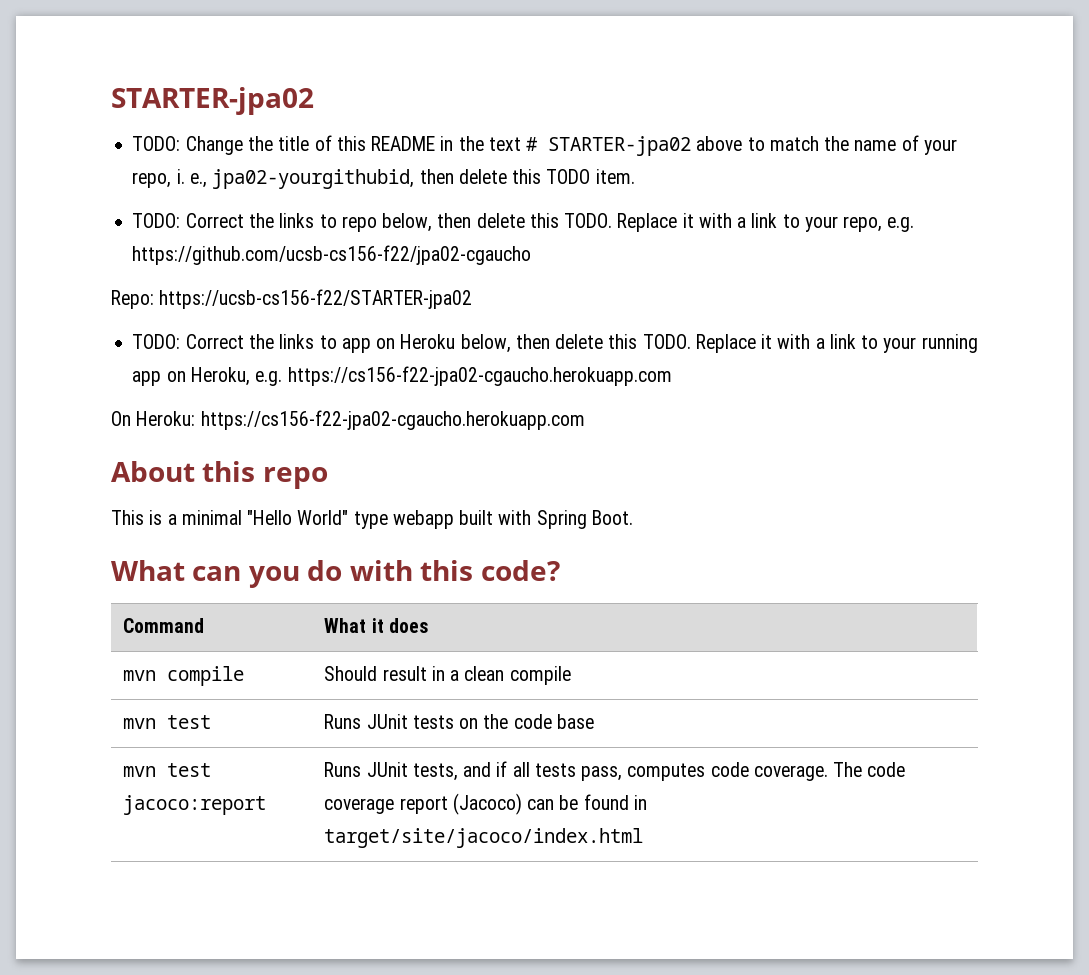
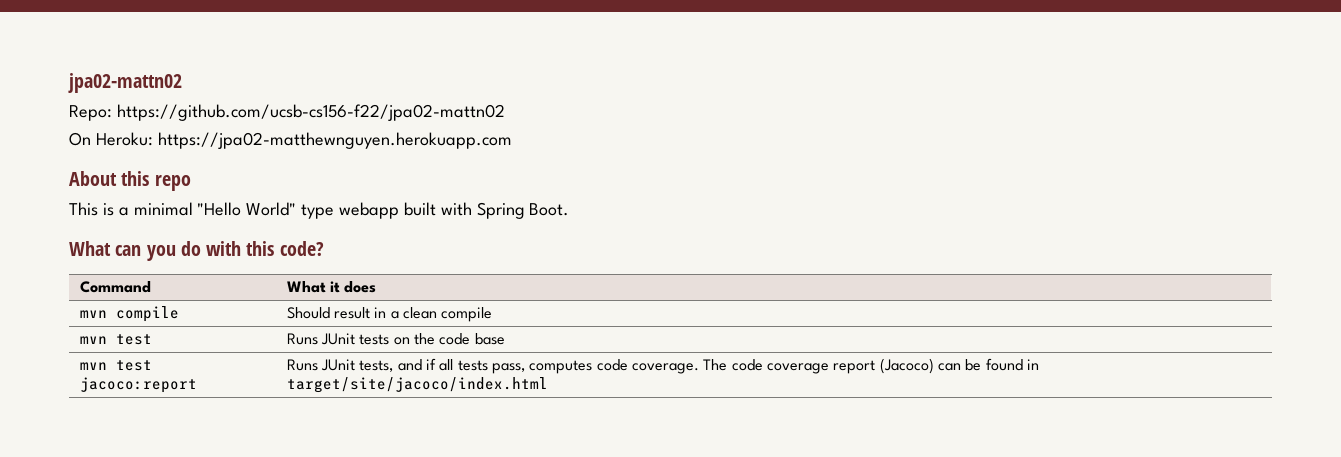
[111,87,314,115] [132,135,957,156] [132,169,635,189] [132,213,915,232] [132,245,532,265] [111,289,473,309] [132,334,978,353] [132,366,672,386] STARTER-jpa02 // TODO: Change the title of this README in the text # STARTER-jpa02 above to match the name of your repo, i. e., jpa02-yourgithubid, then delete this TODO item. // TODO: Correct the links to repo below, then delete this TODO. Replace it with a link to your repo, e.g. https://github.com/ucsb-cs156-f22/jpa02-cgaucho // Repo: https://ucsb-cs156-f22/STARTER-jpa02 // TODO: Correct the links to app on Heroku below, then delete this TODO. Replace it with a link to your running app on Heroku, e.g. https://cs156-f22-jpa02-cgaucho.herokuapp.com -> [68,73,182,93] [69,104,505,121] jpa02-mattn02 // Repo: https://github.com/ucsb-cs156-f22/jpa02-mattn02
[200,410,585,430] https://cs156-f22-jpa02-cgaucho.herokuapp.com -> [157,132,512,149] https://jpa02-matthewnguyen.herokuapp.com

